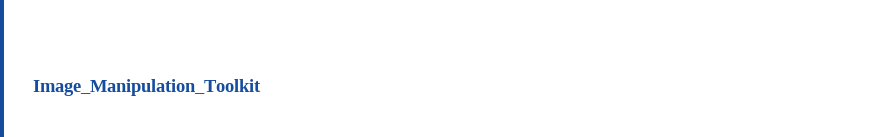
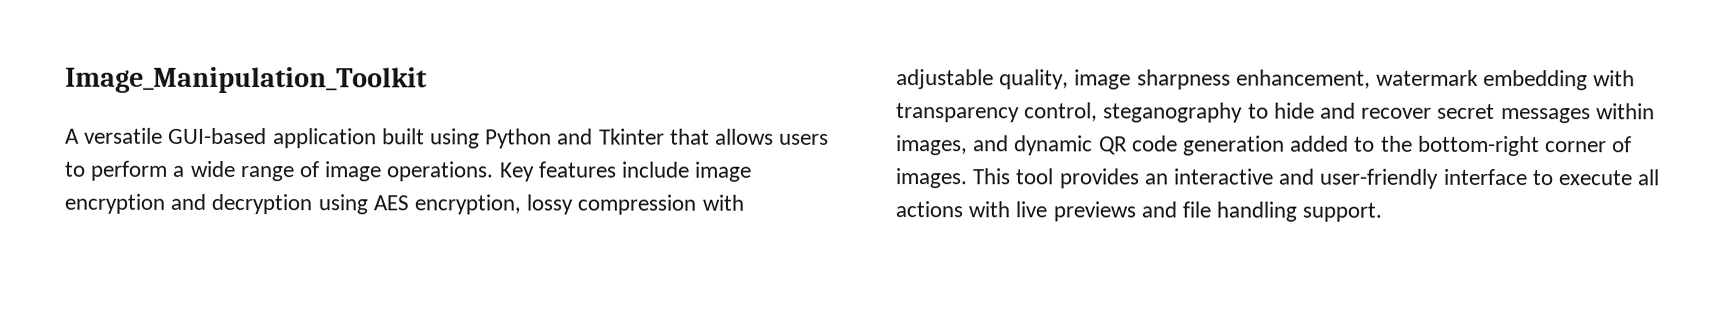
(261, 87) none -> [65,127,830,149] [64,160,753,182] [64,193,744,215] [896,69,1636,91] [896,102,1655,124] [896,135,1633,157] [895,168,1660,189] [895,201,1383,222] // A versatile GUI-based application built using Python and Tkinter that allows users to perform a wide range of image operations. Key features include image encryption and decryption using AES encryption, lossy compression with adjustable quality, image sharpness enhancement, watermark embedding with transparency control, steganography to hide and recover secret messages within images, and dynamic QR code generation added to the bottom-right corner of images. This tool provides an interactive and user-friendly interface to execute all actions with live previews and file handling support.

